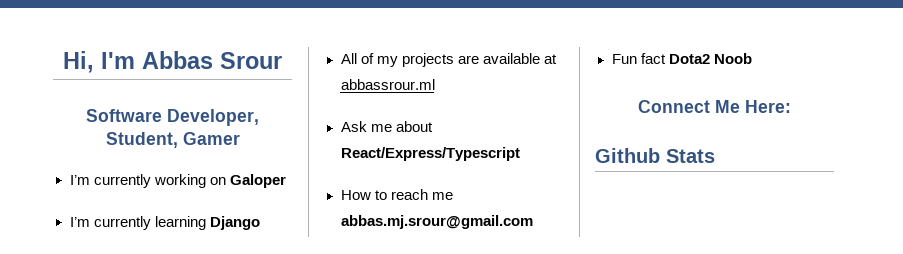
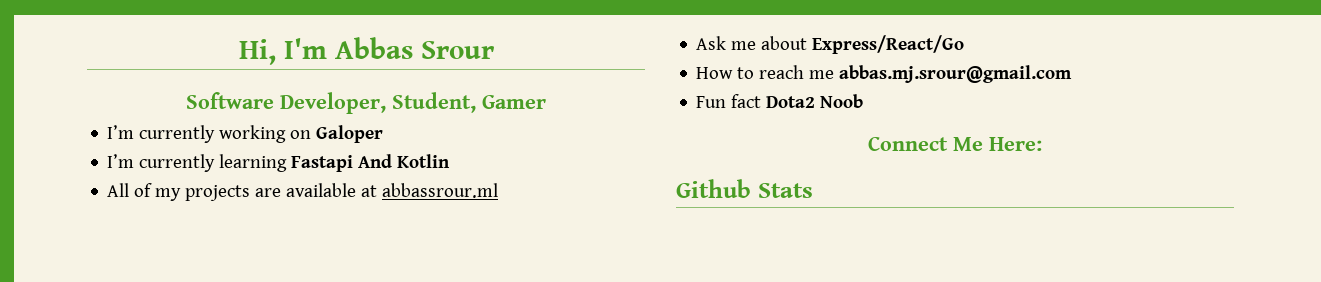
[209,216,260,230] Django -> [291,154,451,172] Fastapi And Kotlin
[340,147,520,161] React/Express/Typescript -> [812,35,965,54] Express/React/Go

